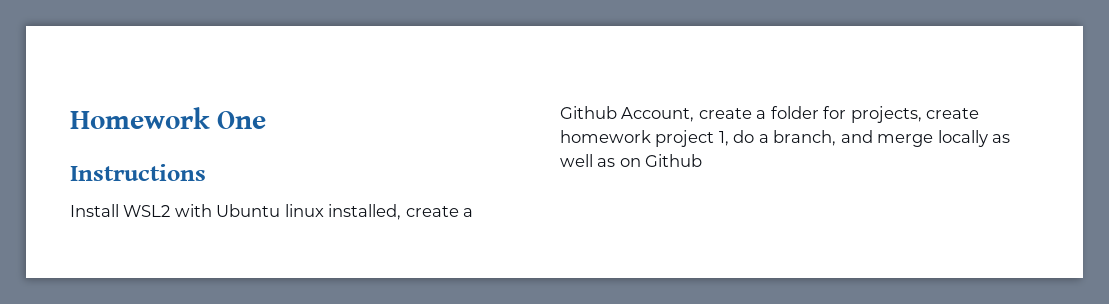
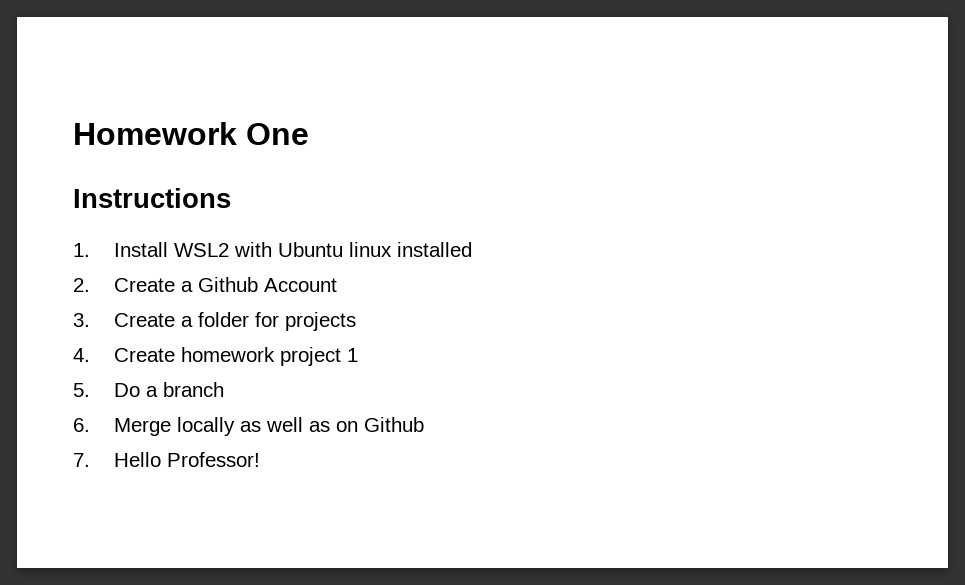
(206, 172) none -> [73,243,90,257] 1.
[328,204,474,220] [560,106,980,123] [560,130,934,147] installed, create a Github Account, create a folder for projects, create homework project 1, do a branch, and merge -> [396,242,472,257] [73,277,337,292] [73,312,356,331] [73,347,358,366] [73,382,224,397] [73,418,171,436] installed // 2. Create a Github Account // 3. Create a folder for projects // 4. Create homework project 1 // 5. Do a branch // 6. Merge
(703, 160) none -> [73,452,260,467] // 7. Hello Professor!

